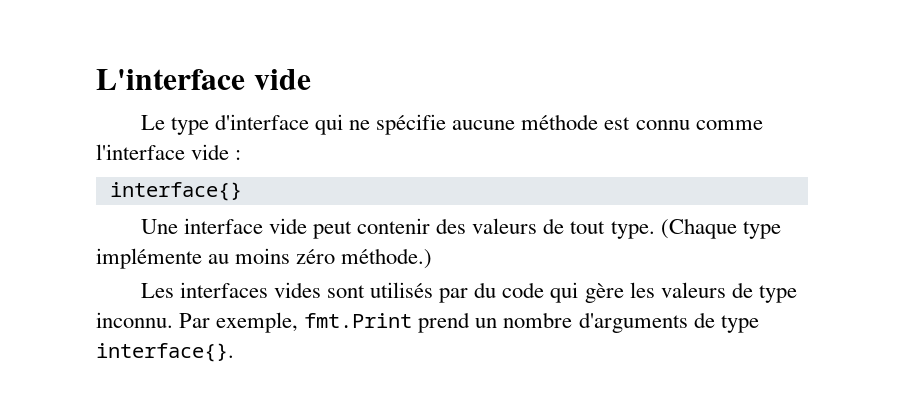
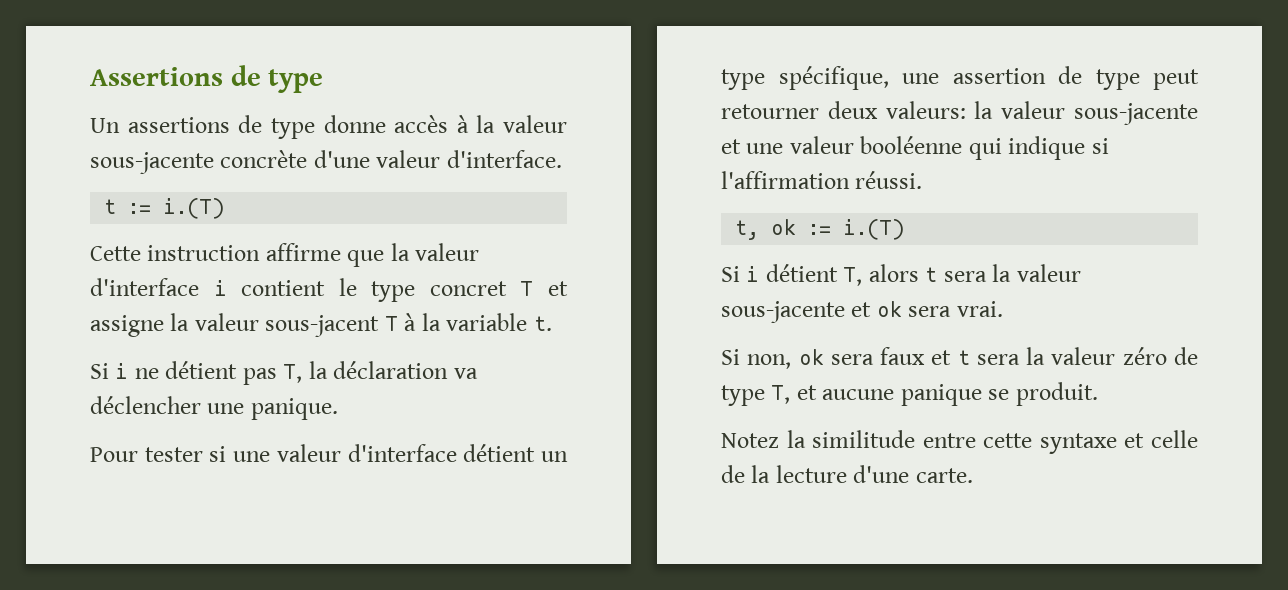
[96,69,311,90] [140,114,763,135] [96,144,242,160] [109,182,242,201] [140,218,781,239] [96,248,433,269] [140,282,797,303] [96,312,759,333] [96,343,234,362] L'interface vide // Le type d'interface qui ne spécifie aucune méthode est connu comme l'interface vide : // interface{} // Une interface vide peut contenir des valeurs de tout type. (Chaque type implémente au moins zéro méthode.) // Les interfaces vides sont utilisés par du code qui gère les valeurs de type inconnu. Par exemple, fmt.Print prend un nombre d'arguments de type interface{}. -> [90,65,324,93] [90,115,567,139] [90,150,562,174] [104,198,226,219] [90,243,480,267] [90,278,568,302] [90,313,552,337] [90,361,478,385] [90,396,338,420] [90,444,568,462] [721,66,1199,90] [721,101,1198,125] [721,136,1109,160] [721,171,923,189] [735,219,906,240] [721,264,1081,286] [721,301,1003,323] [721,347,1198,369] [721,382,1098,406] [721,430,1198,454] [721,465,973,483] Assertions de type // Un assertions de type donne accès à la valeur sous-jacente concrète d'une valeur d'interface. // t := i.(T) // Cette instruction affirme que la valeur d'interface i contient le type concret T et assigne la valeur sous-jacent T à la variable t. // Si i ne détient pas T, la déclaration va déclencher une panique. // Pour tester si une valeur d'interface détient un type spécifique, une assertion de type peut retourner deux valeurs: la valeur sous-jacente et une valeur booléenne qui indique si l'affirmation réussi. // t, ok := i.(T) // Si i détient T, alors t sera la valeur sous-jacente et ok sera vrai. // Si non, ok sera faux et t sera la valeur zéro de type T, et aucune panique se produit. // Notez la similitude entre cette syntaxe et celle de la lecture d'une carte.

